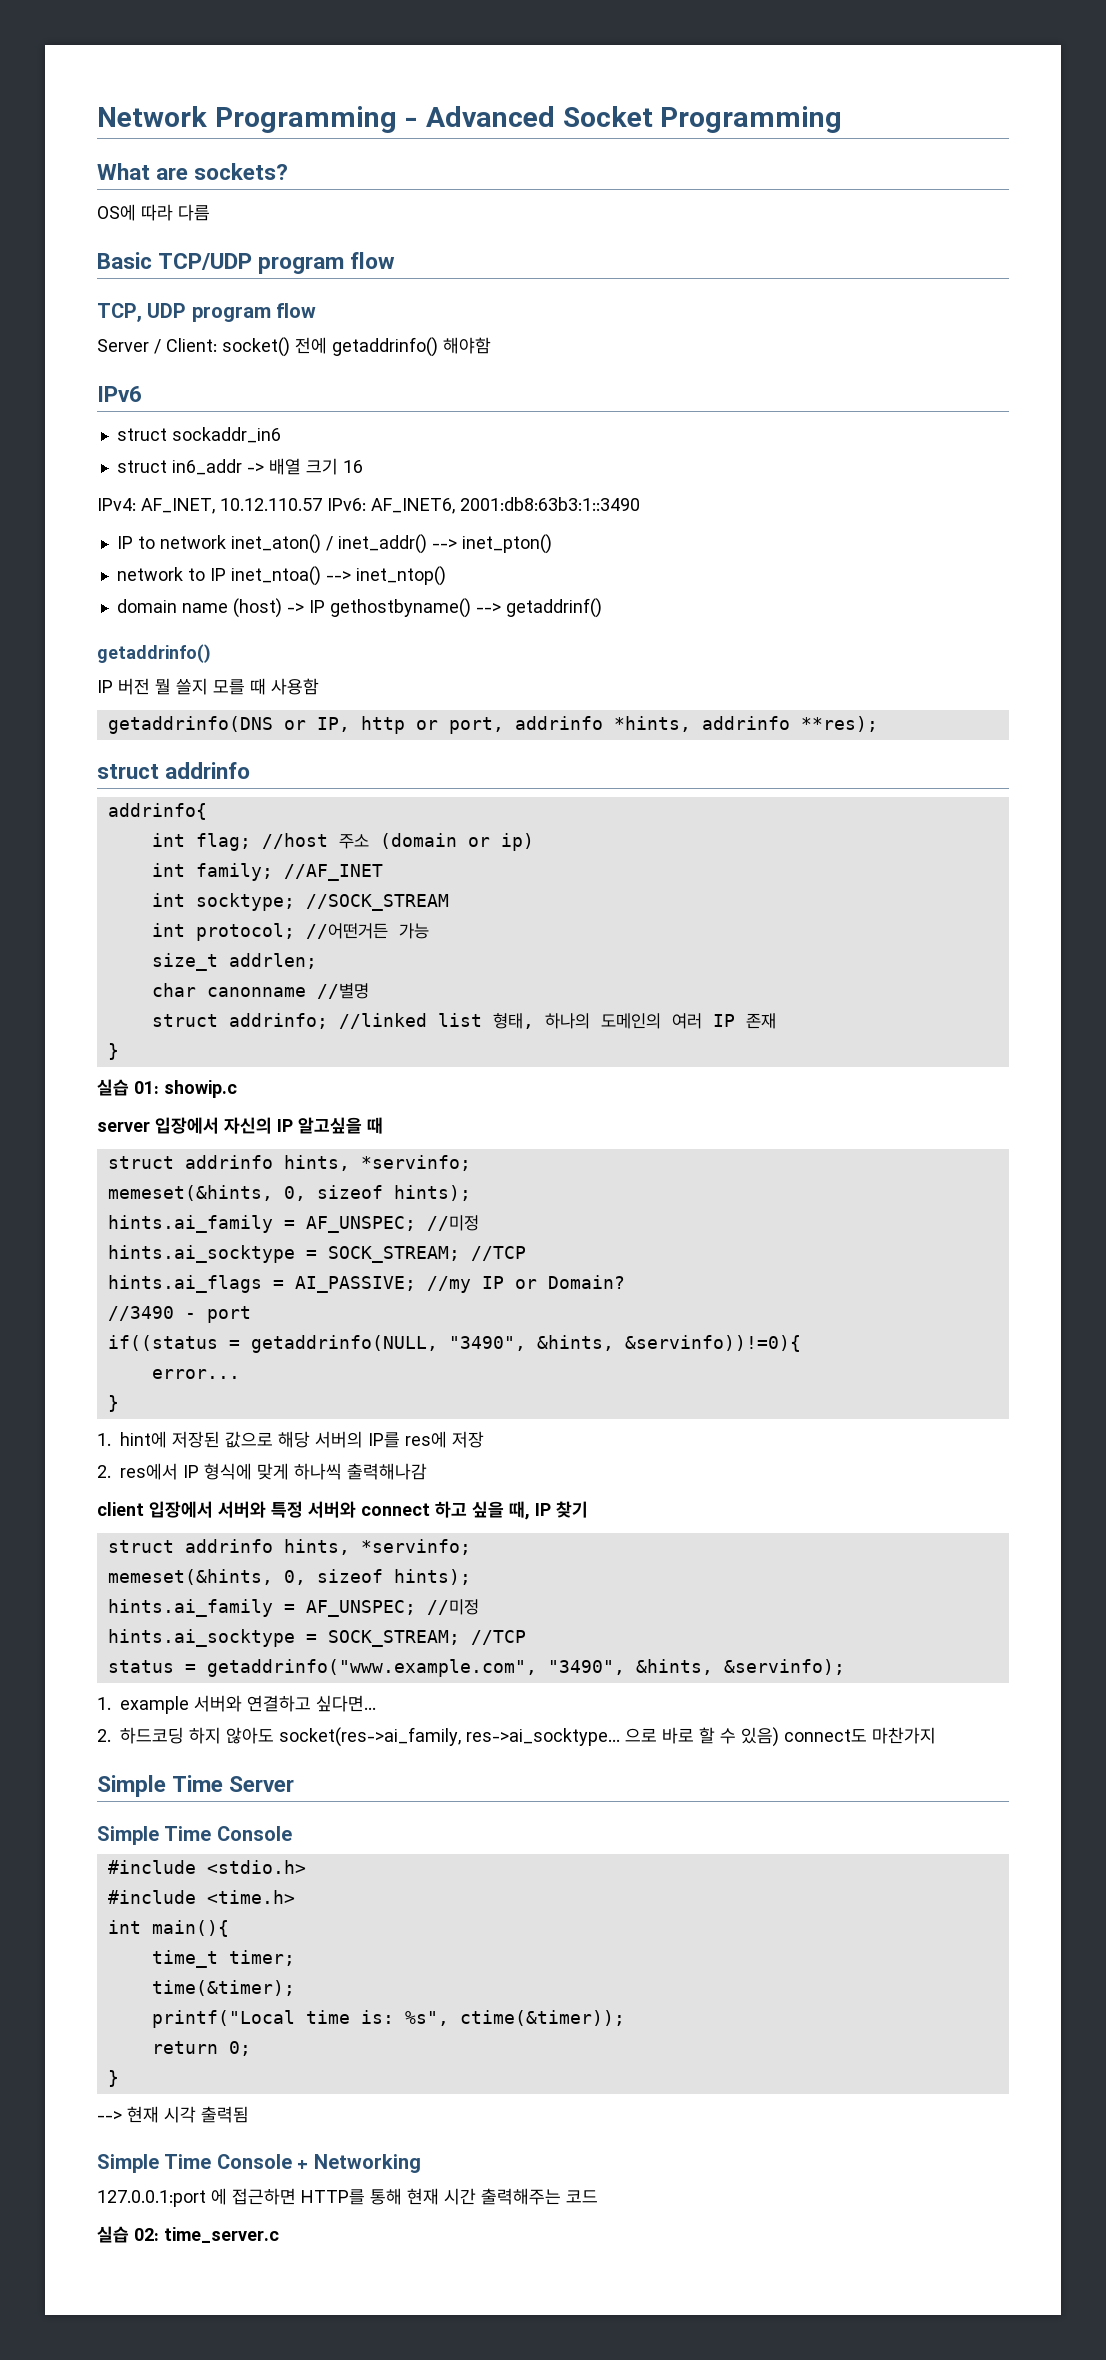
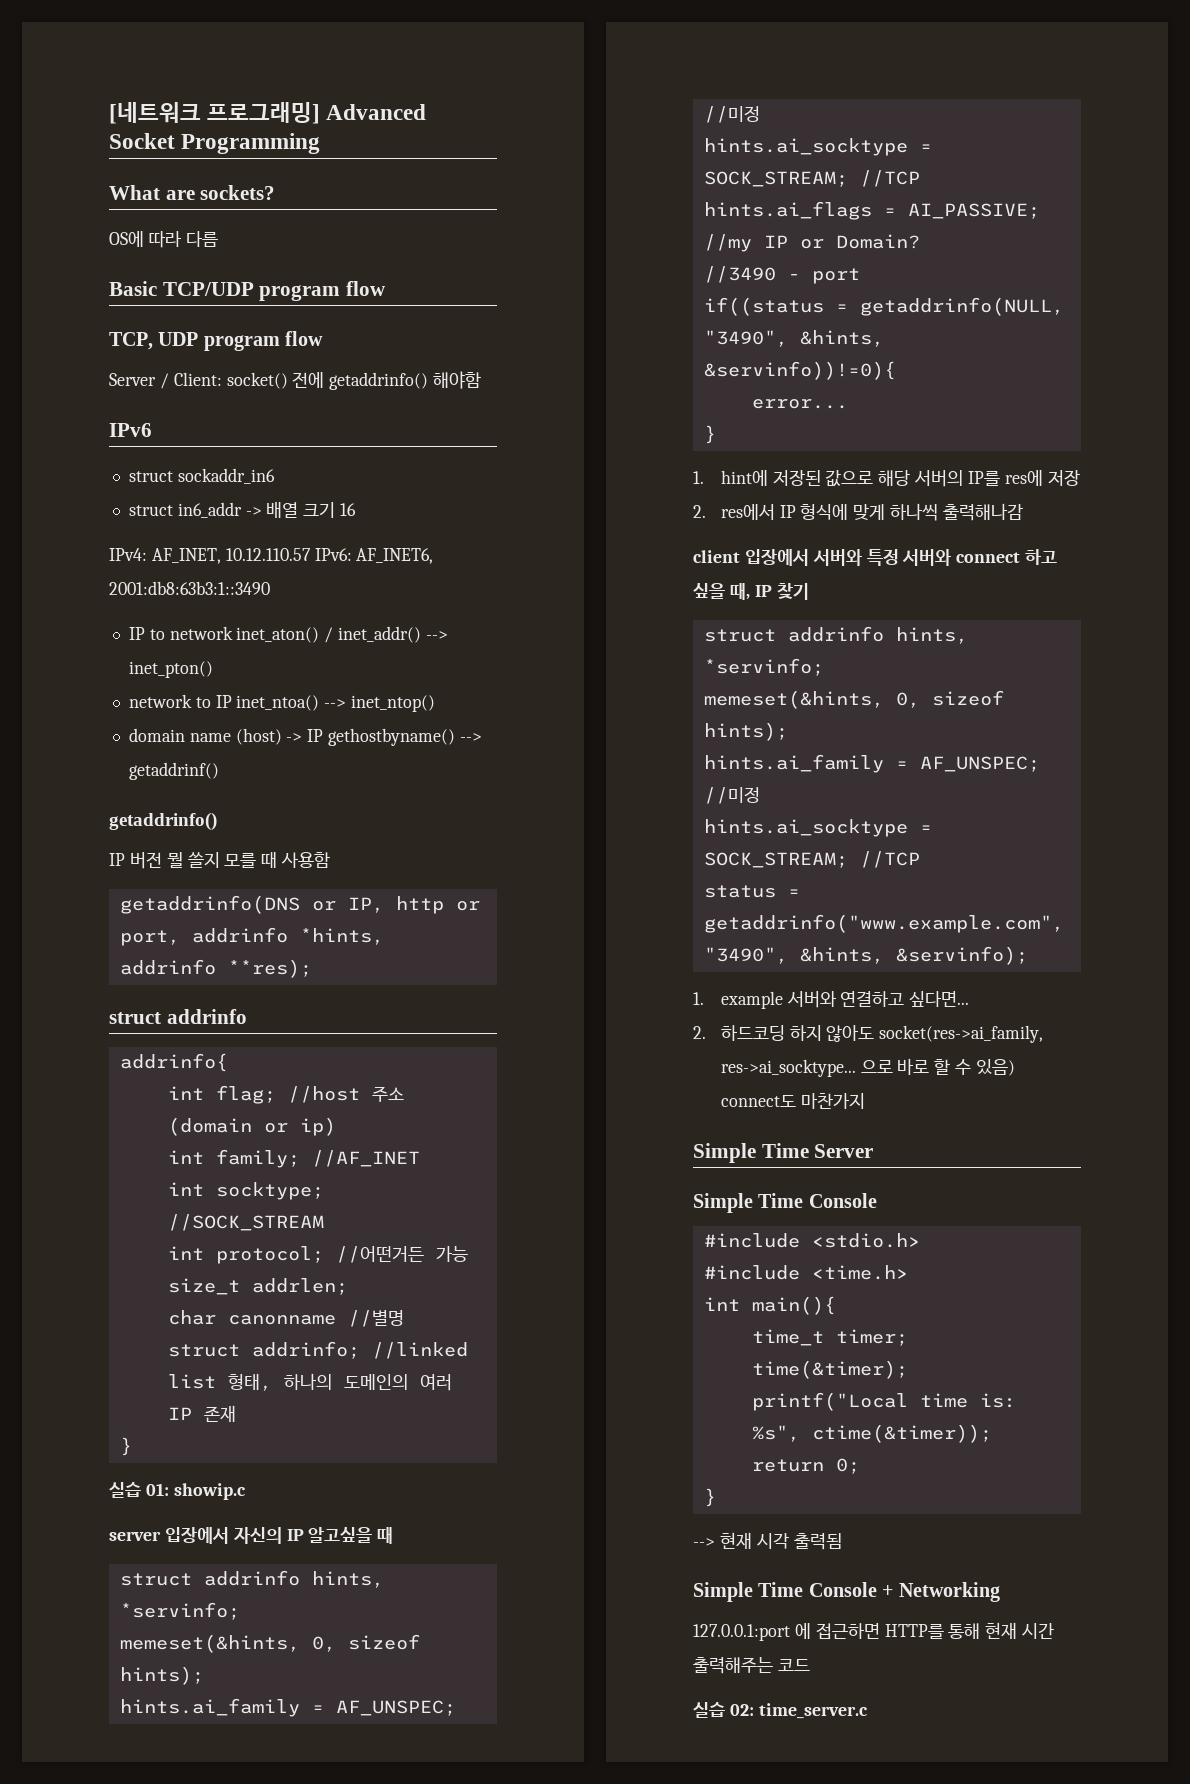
[97,106,419,133] Network Programming - -> [109,102,321,124] [네트워크 프로그래밍]

